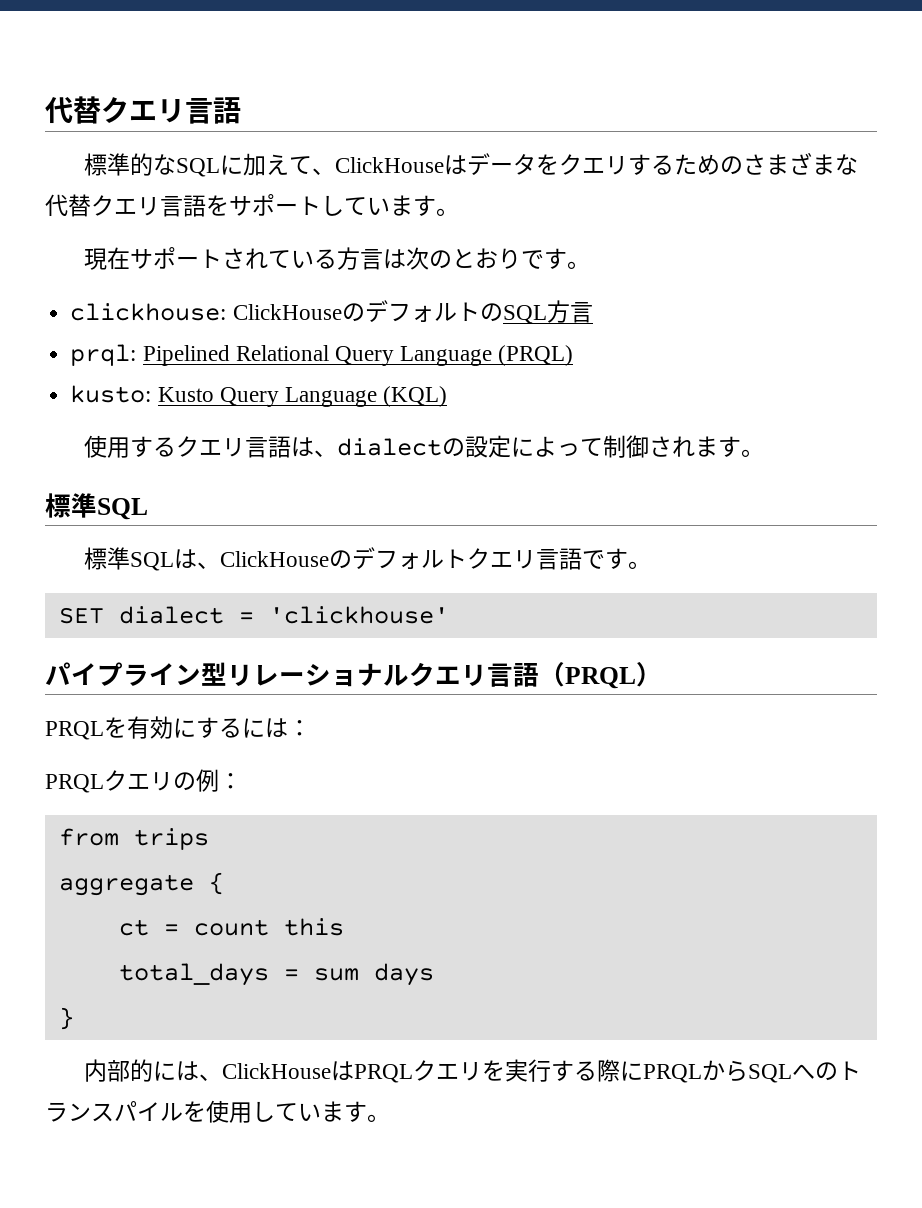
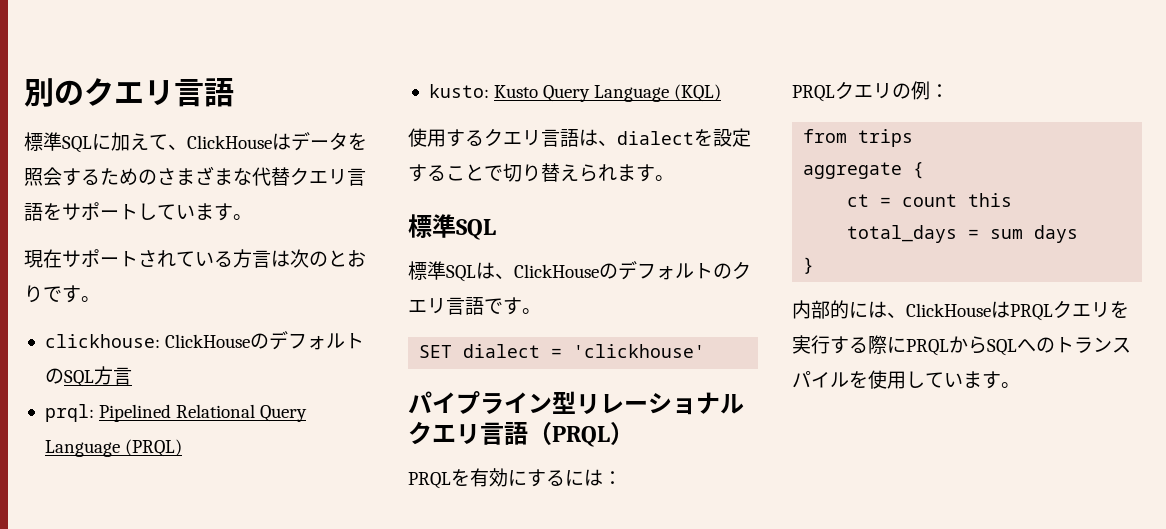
[45,96,101,124] 代替 -> [24,78,84,107] 別の
[129,153,176,176] 的な -> (62, 141) none
[558,154,628,175] クエリ -> [24,167,62,186] 照会
[441,435,672,458] の設定によって制御さ -> [694,128,751,147] [408,163,598,182] を設定することで切り替えら
(467, 558) none -> [713,263,732,279] の

